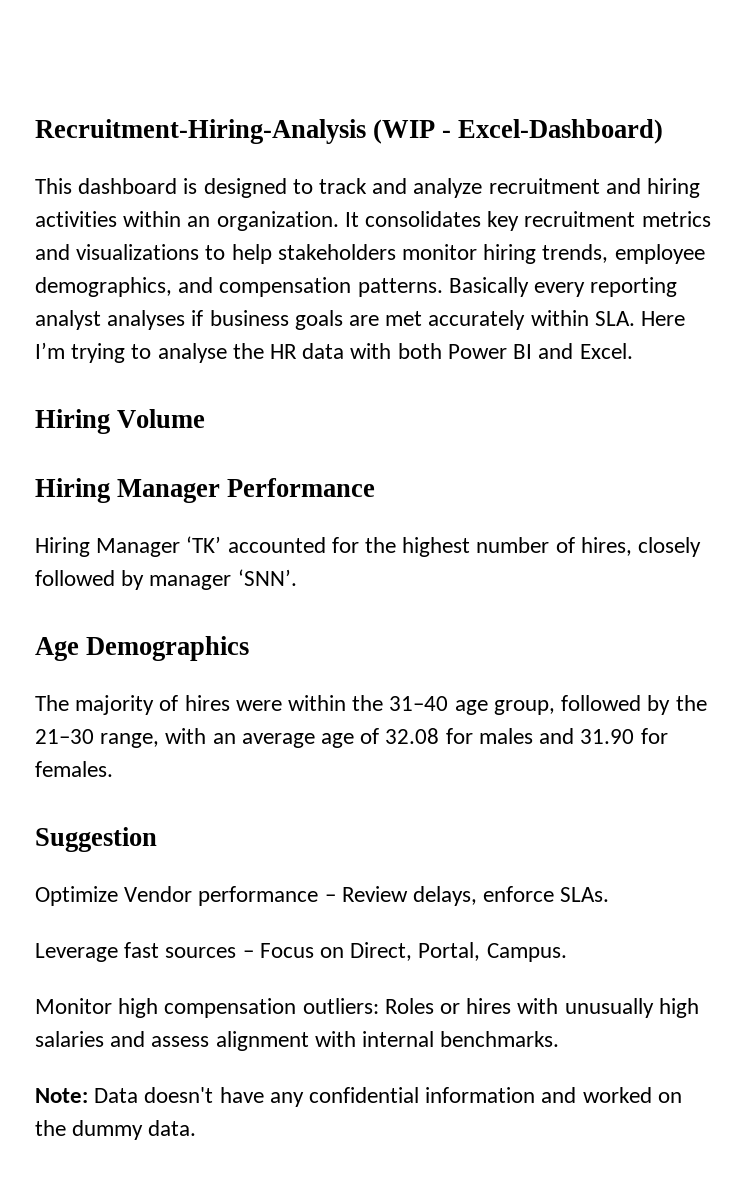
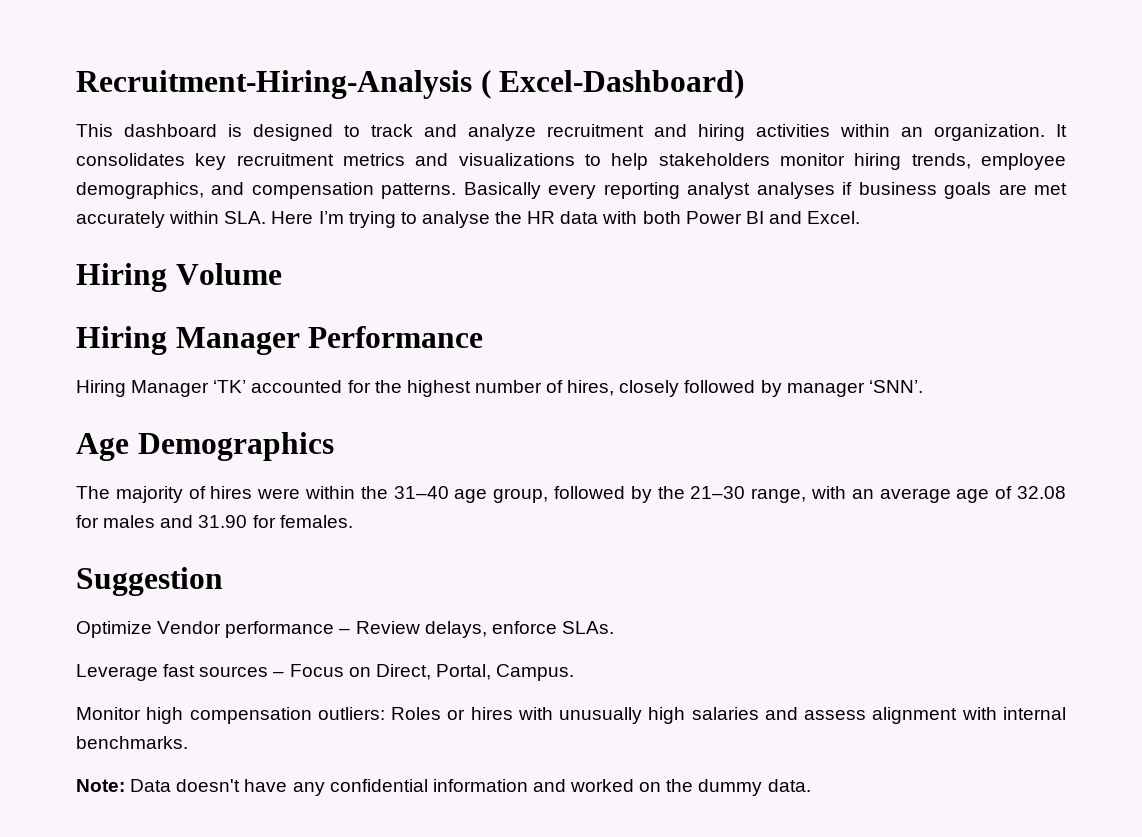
[373,119,452,144] (WIP - -> [480,70,491,99] (

